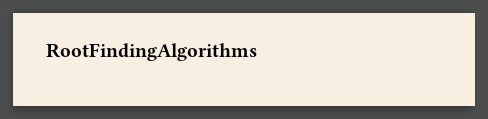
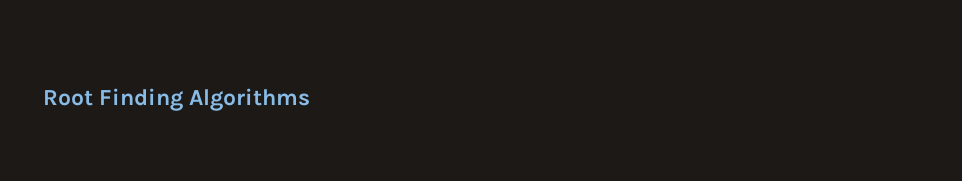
[46,43,257,61] RootFindingAlgorithms -> [43,88,311,111] Root Finding Algorithms

